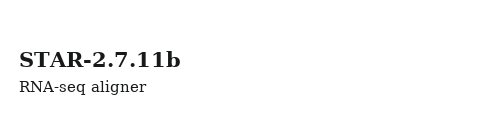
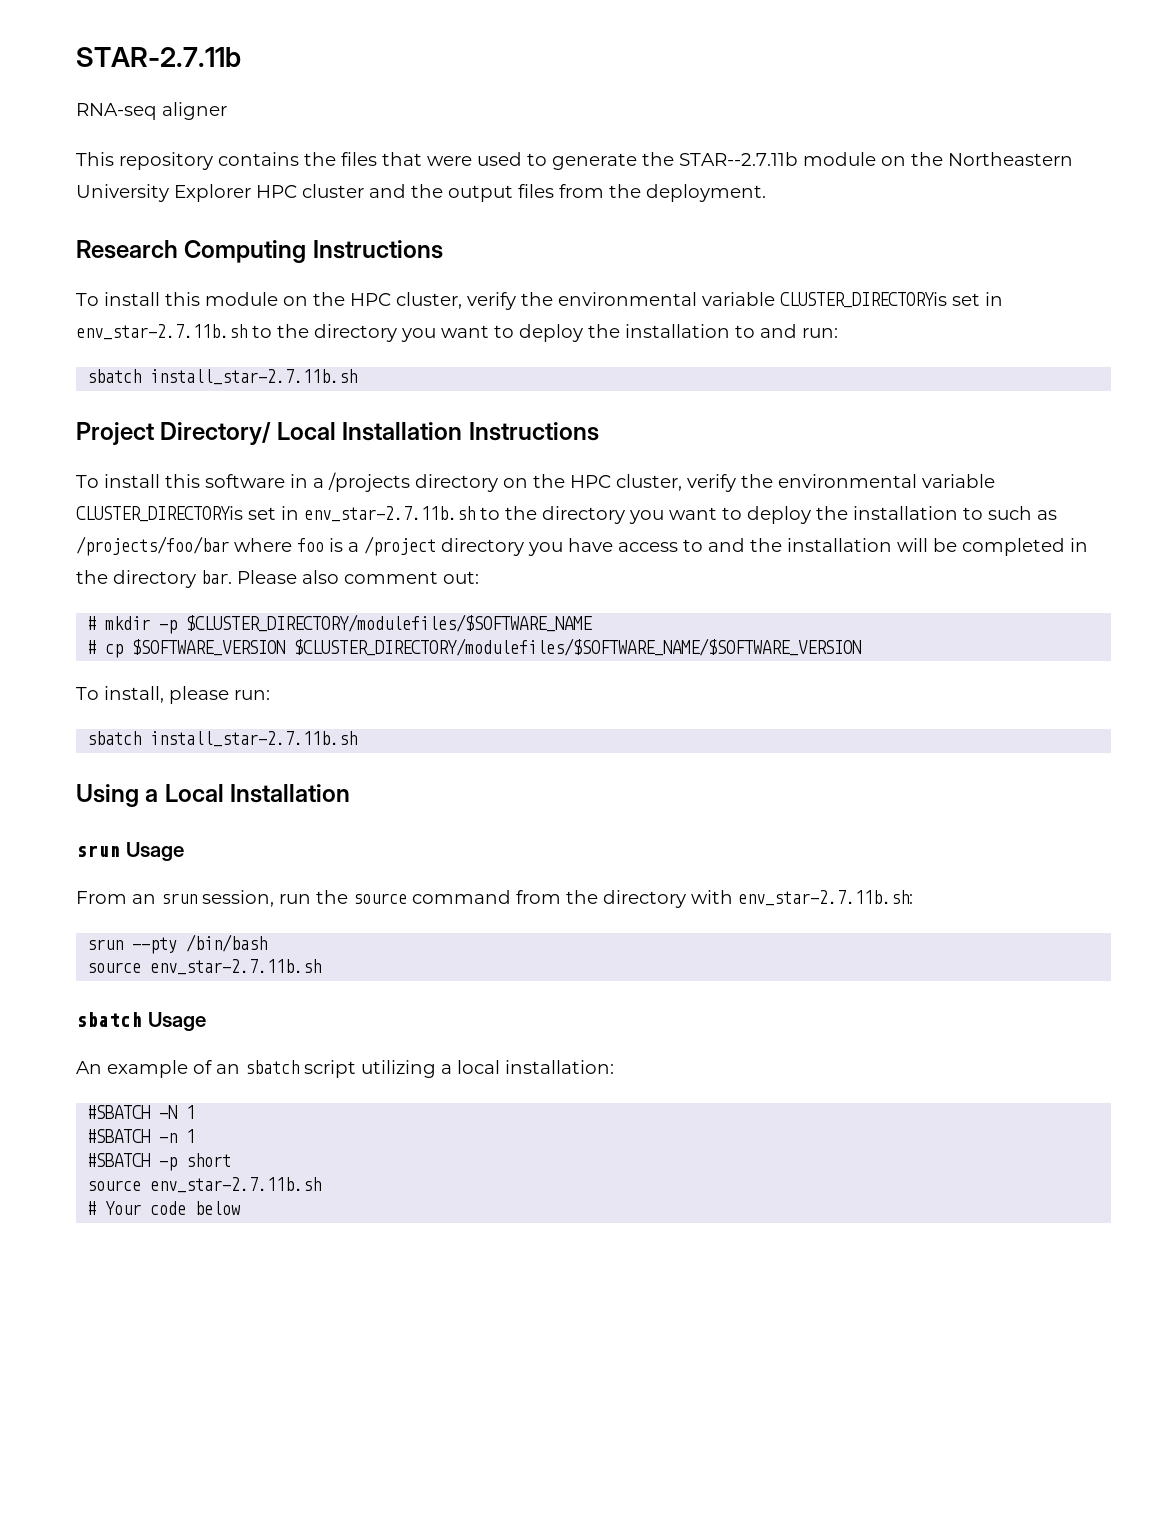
(147, 87) none -> [76,152,1073,170] [76,184,766,202] [76,240,443,263] [76,292,1003,310] [76,324,838,342] [87,369,358,385] [76,422,599,445] [76,472,995,492] [76,506,1057,524] [76,536,1088,556] [76,570,479,588] [87,614,593,634] [87,638,862,658] [76,686,270,704] [87,731,358,747] [76,784,351,807] [76,842,184,861] [76,890,913,908] [87,934,268,954] [87,959,322,975] [76,1012,206,1031] [76,1060,614,1078] [87,1105,196,1119] [87,1129,196,1143] [87,1153,232,1171] [87,1177,322,1193] [87,1201,241,1215] // This repository contains the files that were used to generate the STAR--2.7.11b module on the Northeastern University Explorer HPC cluster and the output files from the deployment. // Research Computing Instructions // To install this module on the HPC cluster, verify the environmental variable CLUSTER_DIRECTORYis set in env_star—2.7.11b.sh to the directory you want to deploy the installation to and run: // sbatch install_star—2.7.11b.sh // Project Directory/ Local Installation Instructions // To install this software in a /projects directory on the HPC cluster, verify the environmental variable CLUSTER_DIRECTORYis set in env_star—2.7.11b.sh to the directory you want to deploy the installation to such as /projects/foo/bar where foo is a /project directory you have access to and the installation will be completed in the directory bar. Please also comment out: // # mkdir -p $CLUSTER_DIRECTORY/modulefiles/$SOFTWARE_NAME // # cp $SOFTWARE_VERSION $CLUSTER_DIRECTORY/modulefiles/$SOFTWARE_NAME/$SOFTWARE_VERSION // To install, please run: // sbatch install_star—2.7.11b.sh // Using a Local Installation // srun Usage // From an srun session, run the source command from the directory with env_star—2.7.11b.sh: // srun --pty /bin/bash // source env_star—2.7.11b.sh // sbatch Usage // An example of an sbatch script utilizing a local installation: // #SBATCH -N 1 // #SBATCH -n 1 // #SBATCH -p short // source env_star—2.7.11b.sh // # Your code below

